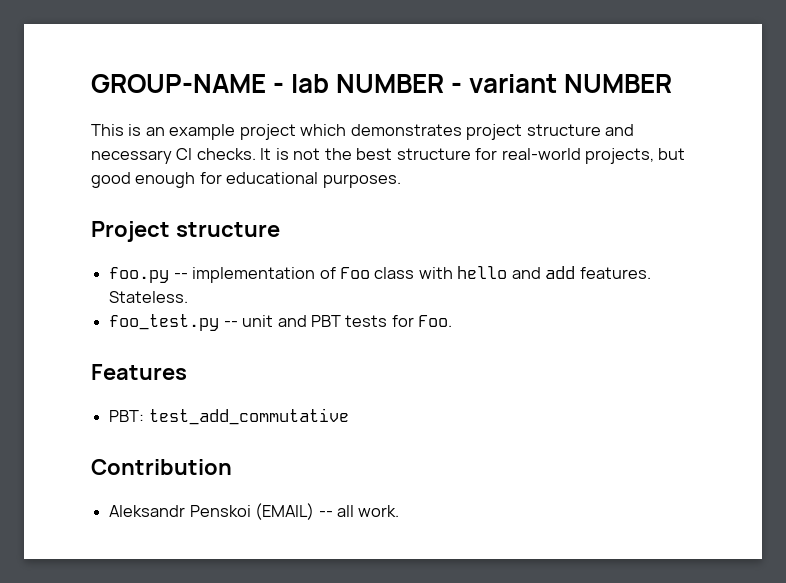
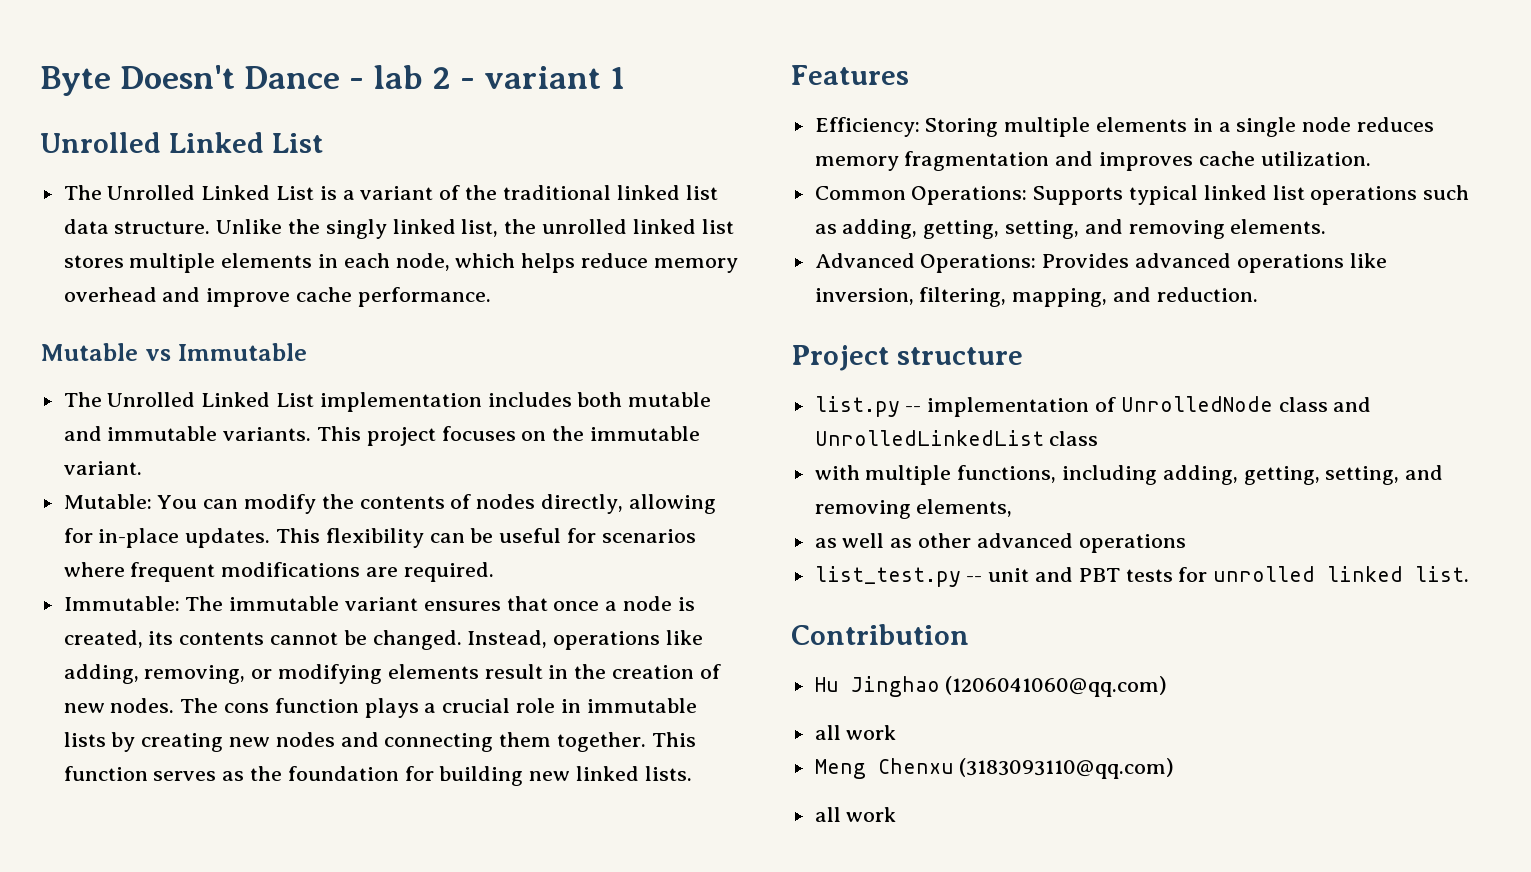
[91,74,266,93] GROUP-NAME -> [40,65,341,96] Byte Doesn't Dance
[336,74,445,93] NUMBER -> [432,67,452,89] 2
[564,74,673,93] [91,124,635,140] [91,148,686,164] [91,172,401,188] NUMBER // This is an example project which demonstrates project structure and necessary CI checks. It is not the best structure for real-world projects, but good enough for educational purposes. -> [610,67,626,89] [40,132,323,153] [63,185,718,200] [63,219,734,239] [63,253,738,273] [63,287,491,307] [40,343,307,361] [63,392,712,412] [63,426,701,446] [63,461,142,475] [63,494,716,514] [63,528,696,548] [63,562,494,582] [63,596,695,611] [63,630,704,650] [63,664,721,684] [63,698,697,718] [63,732,696,752] [63,766,692,786] [791,65,909,85] [814,117,1435,137] [814,151,1371,171] [814,185,1470,205] [814,219,1327,239] [814,253,1387,273] [814,287,1258,307] 1 // Unrolled Linked List // The Unrolled Linked List is a variant of the traditional linked list data structure. Unlike the singly linked list, the unrolled linked list stores multiple elements in each node, which helps reduce memory overhead and improve cache performance. // Mutable vs Immutable // The Unrolled Linked List implementation includes both mutable and immutable variants. This project focuses on the immutable variant. // Mutable: You can modify the contents of nodes directly, allowing for in-place updates. This flexibility can be useful for scenarios where frequent modifications are required. // Immutable: The immutable variant ensures that once a node is created, its contents cannot be changed. Instead, operations like adding, removing, or modifying elements result in the creation of new nodes. The cons function plays a crucial role in immutable lists by creating new nodes and connecting them together. This function serves as the foundation for building new linked lists. // Features // Efficiency: Storing multiple elements in a single node reduces memory fragmentation and improves cache utilization. // Common Operations: Supports typical linked list operations such as adding, getting, setting, and removing elements. // Advanced Operations: Provides advanced operations like inversion, filtering, mapping, and reduction.
[109,267,170,283] foo.py -> [814,396,900,417] list.py
[339,266,651,279] [109,291,189,303] [109,314,220,331] Foo class with hello and add features. Stateless. // foo_test.py -> [1120,396,1372,412] [814,430,1099,446] [814,465,1444,485] [814,499,1013,519] [814,533,1186,553] [814,566,961,587] UnrolledNode class and UnrolledLinkedList class // with multiple functions, including adding, getting, setting, and removing elements, // as well as other advanced operations // list_test.py
[418,315,453,327] [91,364,187,380] [109,408,349,425] [91,459,232,475] [109,503,400,520] Foo. // Features // PBT: test_add_commutative // Contribution // Aleksandr Penskoi (EMAIL) -- all work. -> [1213,566,1470,582] [791,624,969,645] [814,676,1168,697] [814,725,897,740] [814,758,1175,779] [814,807,897,822] unrolled linked list. // Contribution // Hu Jinghao (1206041060@qq.com) // all work // Meng Chenxu (3183093110@qq.com) // all work

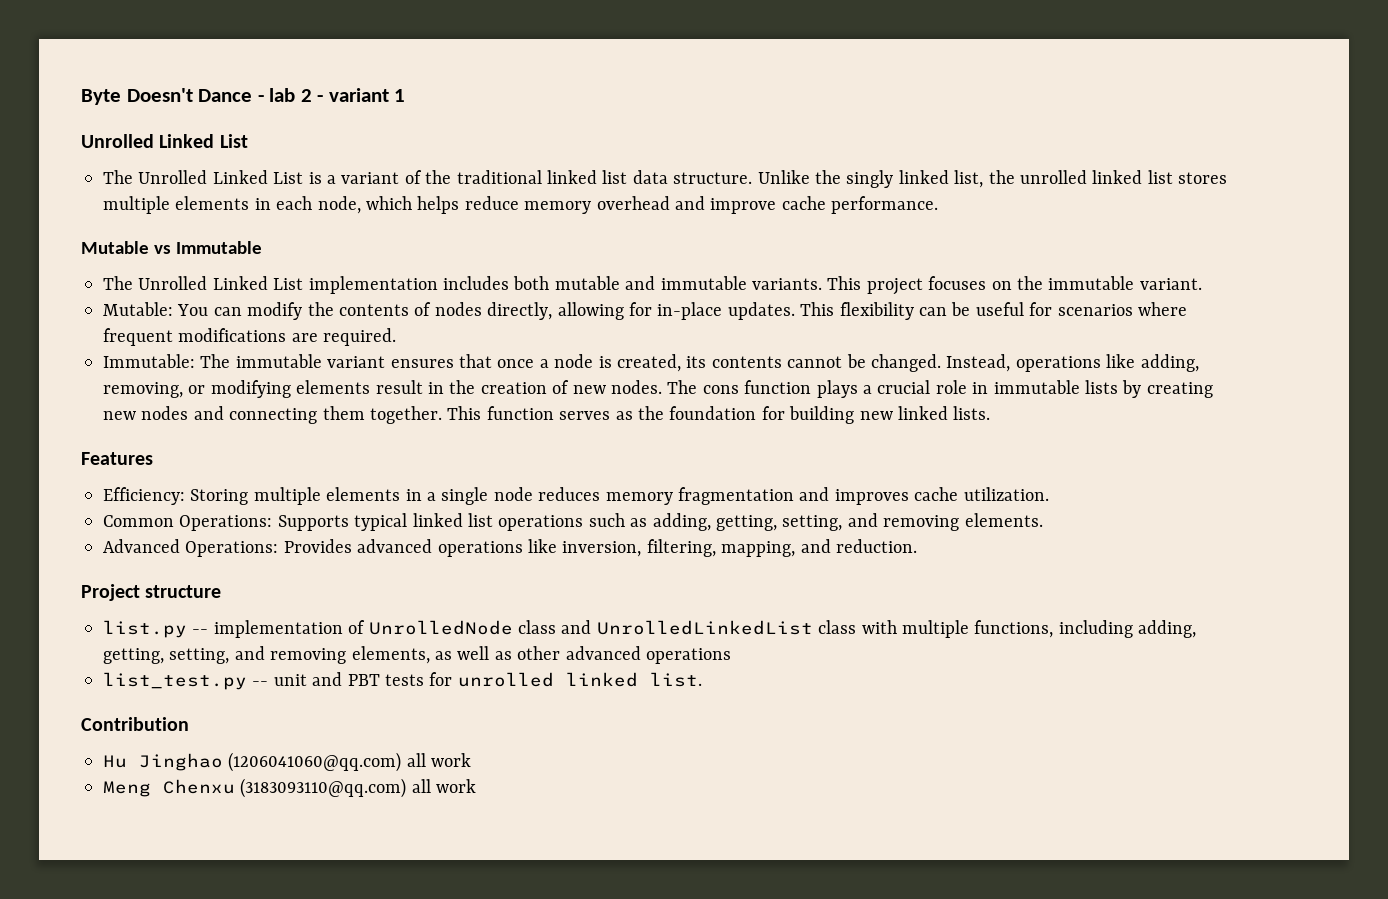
(1099, 438) // -> (857, 627) none
(1013, 508) // -> (430, 655) none
(1168, 686) // -> (402, 762) none
(1175, 768) // -> (407, 788) none

